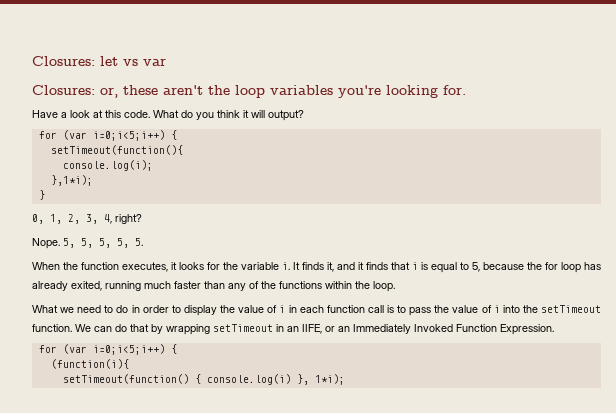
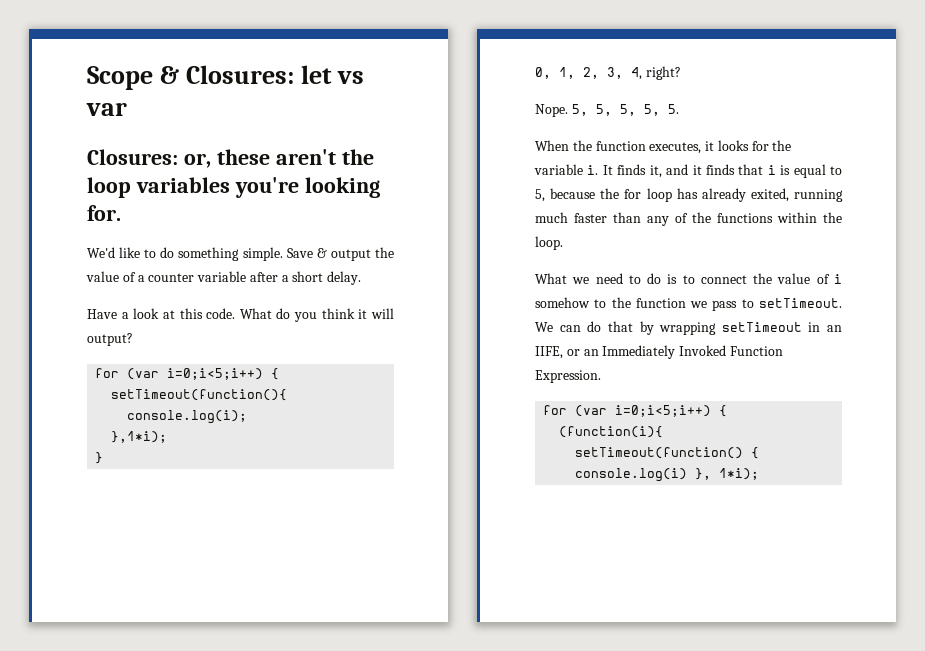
(32, 61) none -> [87,66,179,90] Scope &
(466, 90) none -> [87,247,394,261] [86,271,362,285] // We'd like to do something simple. Save & output the value of a counter variable after a short delay.
[131,305,602,316] [32,324,72,332] in order to display the value of i in each function call is to pass the value of i into the setTimeout function. -> [667,273,842,284] [535,297,842,311] is to connect the value of i somehow to the function we pass to setTimeout.

